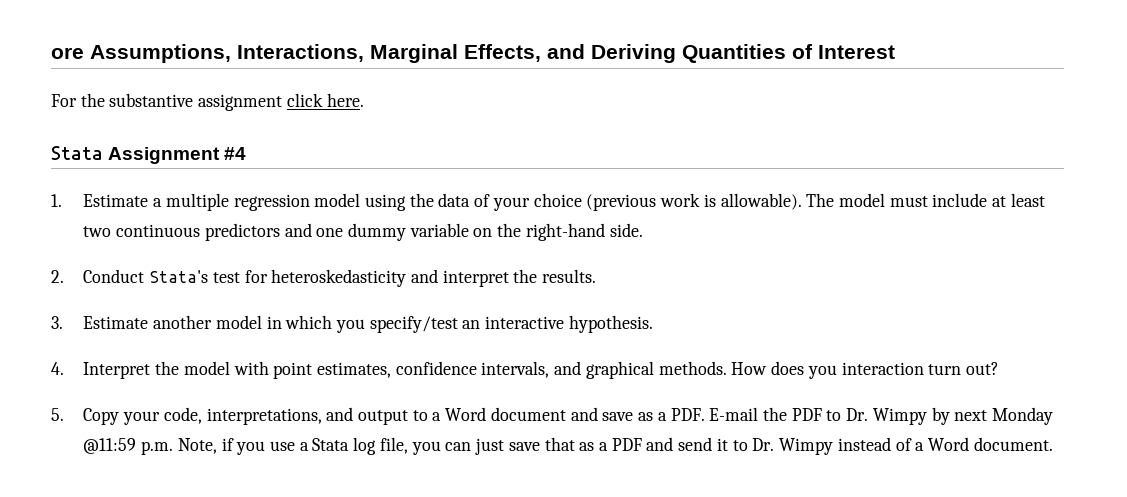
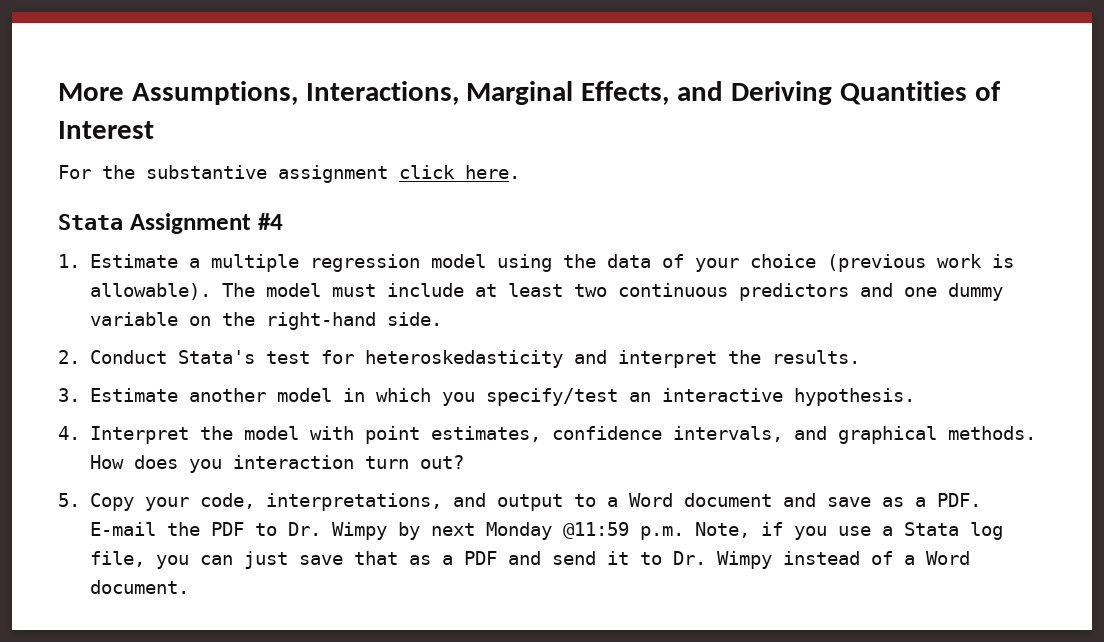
[51,47,84,59] ore -> [58,83,124,101] More

